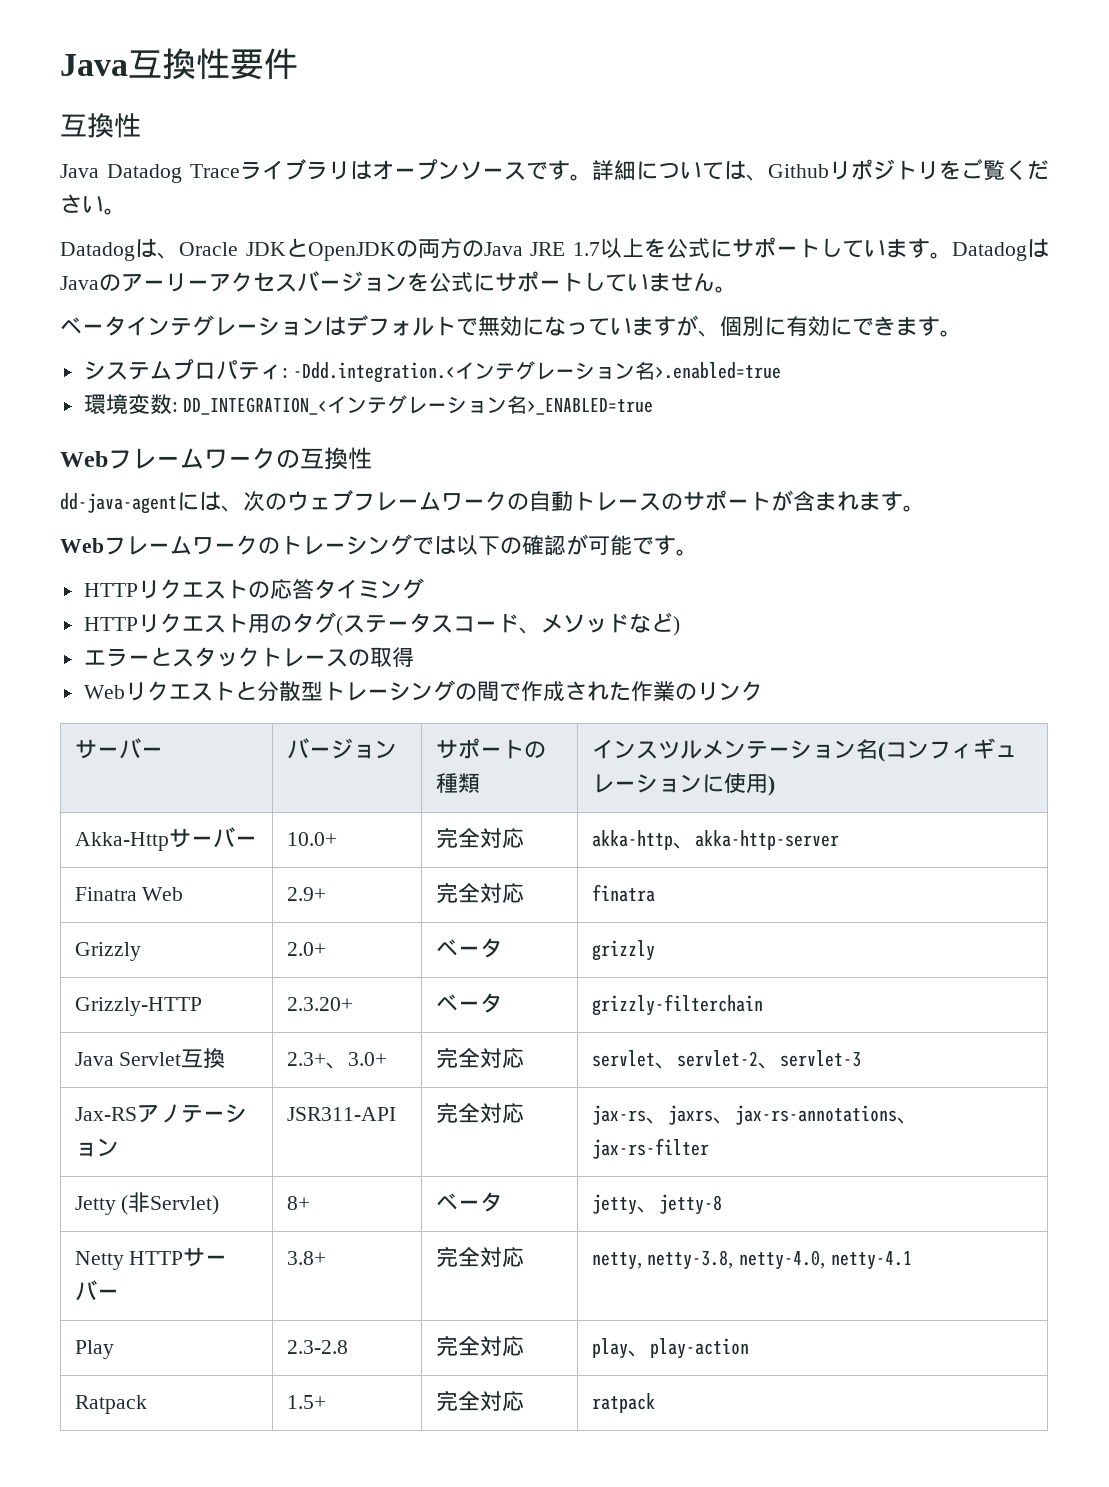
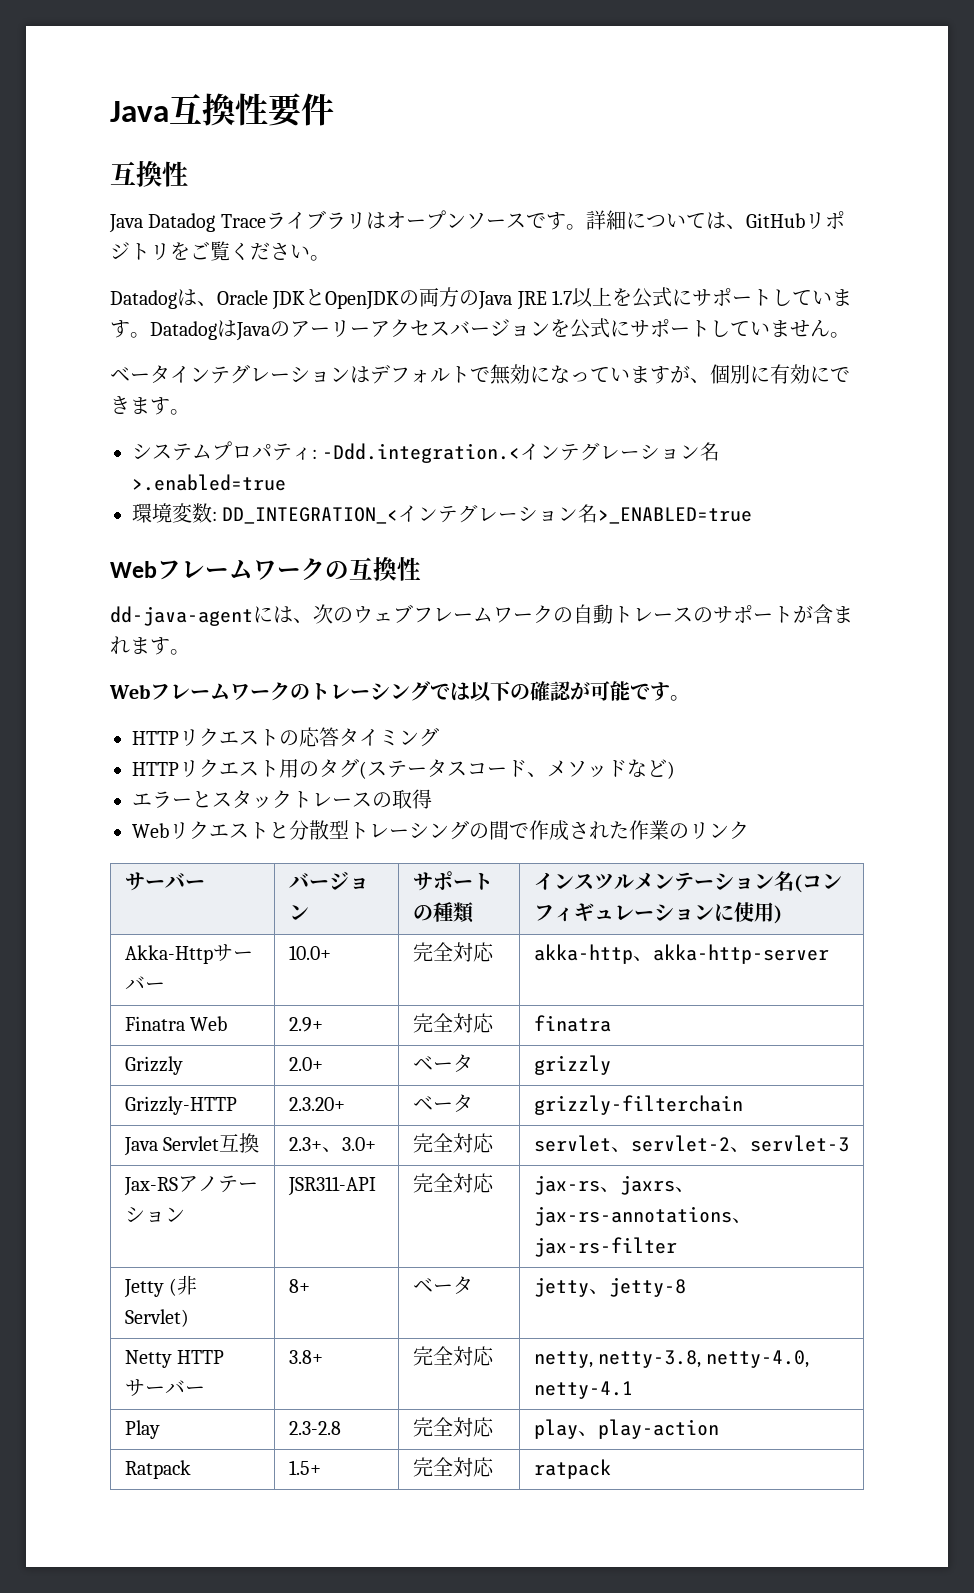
[768,164,829,178] Github -> [745,213,805,228] GitHub

